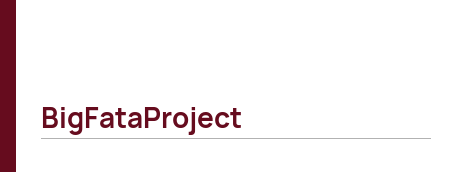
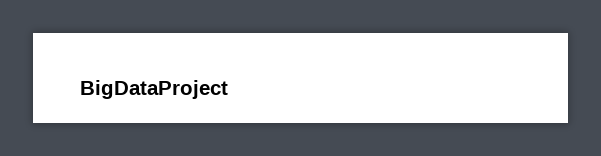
[41,107,242,135] BigFataProject -> [80,80,228,99] BigDataProject

